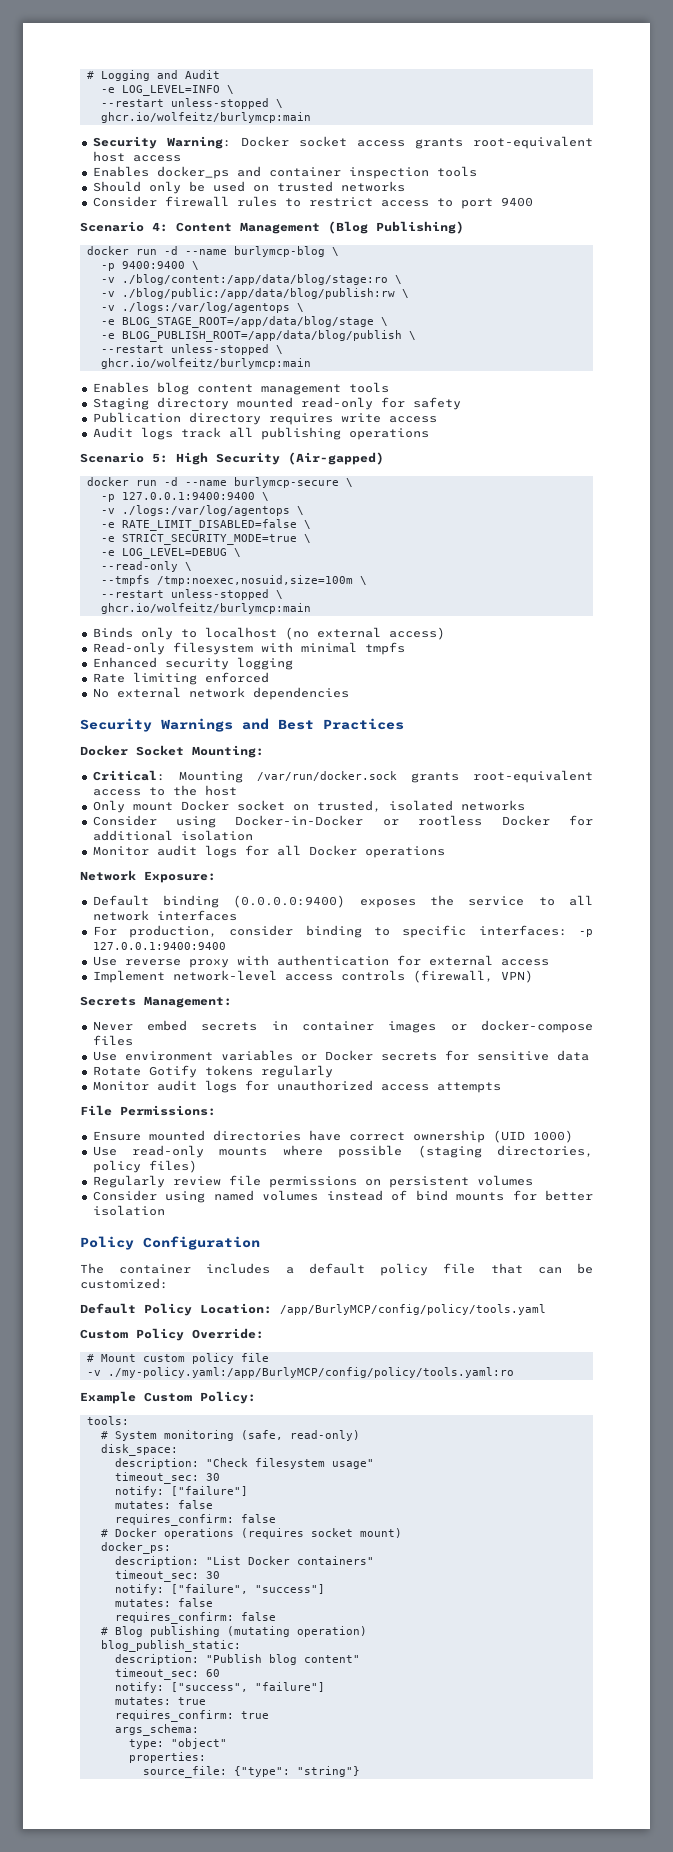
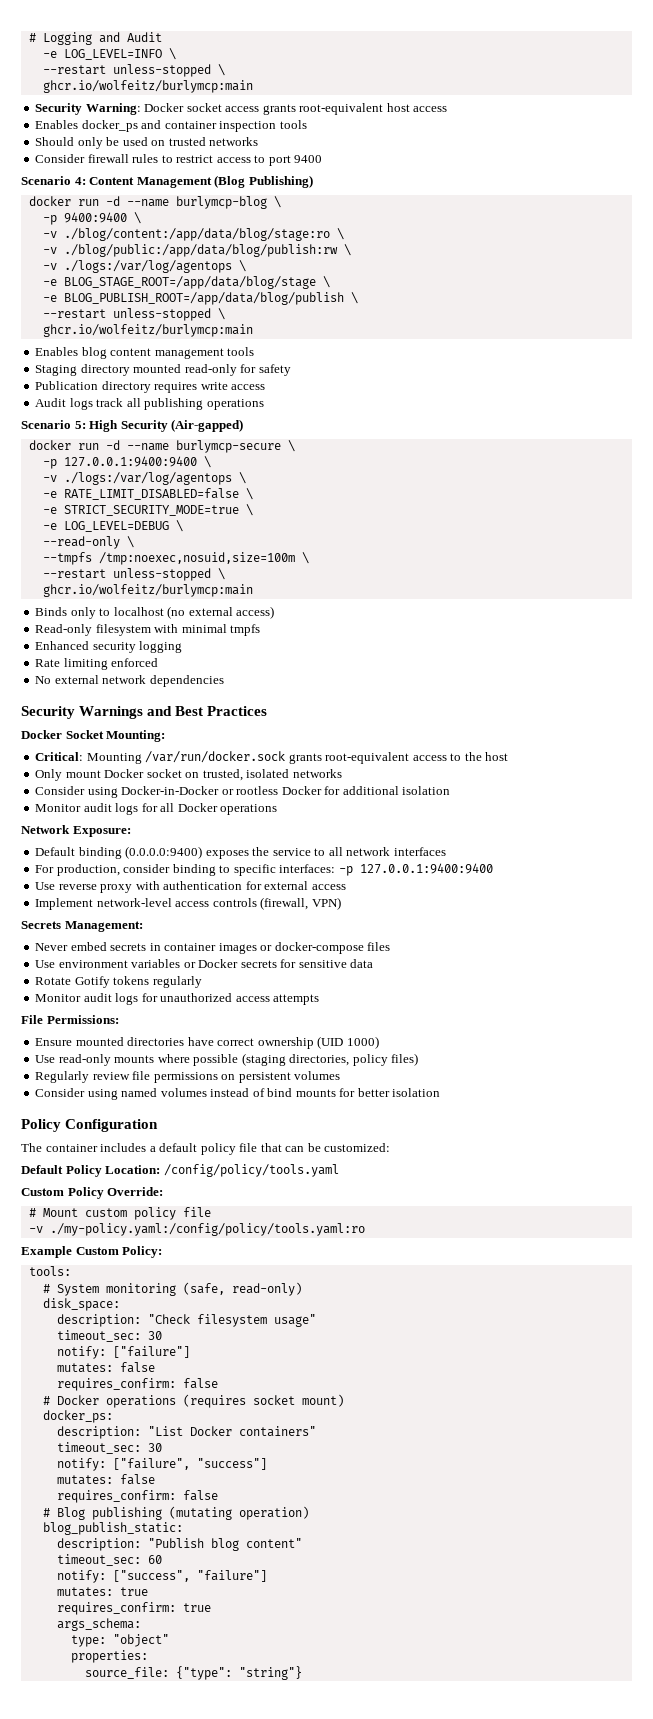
[280,1304,546,1315] /app/BurlyMCP/config/policy/tools.yaml -> [163,1164,339,1177] /config/policy/tools.yaml
[107,1367,514,1378] ./my-policy.yaml:/app/BurlyMCP/config/policy/tools.yaml:ro -> [49,1223,365,1236] ./my-policy.yaml:/config/policy/tools.yaml:ro

